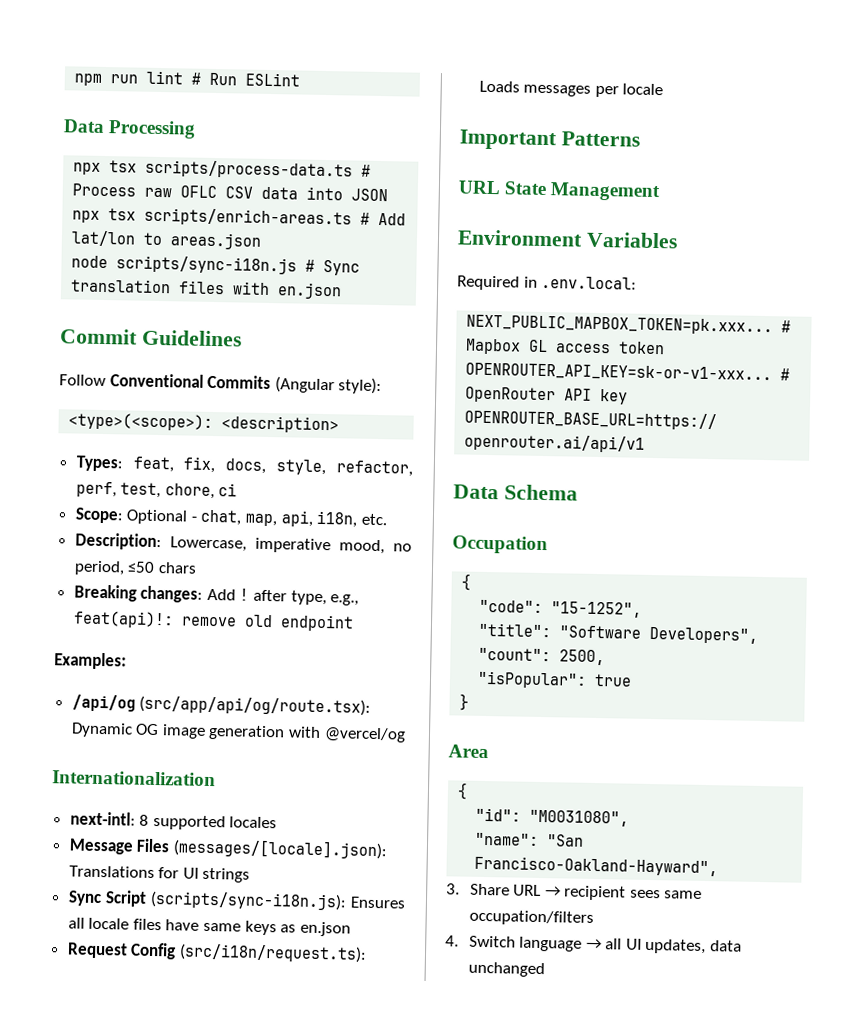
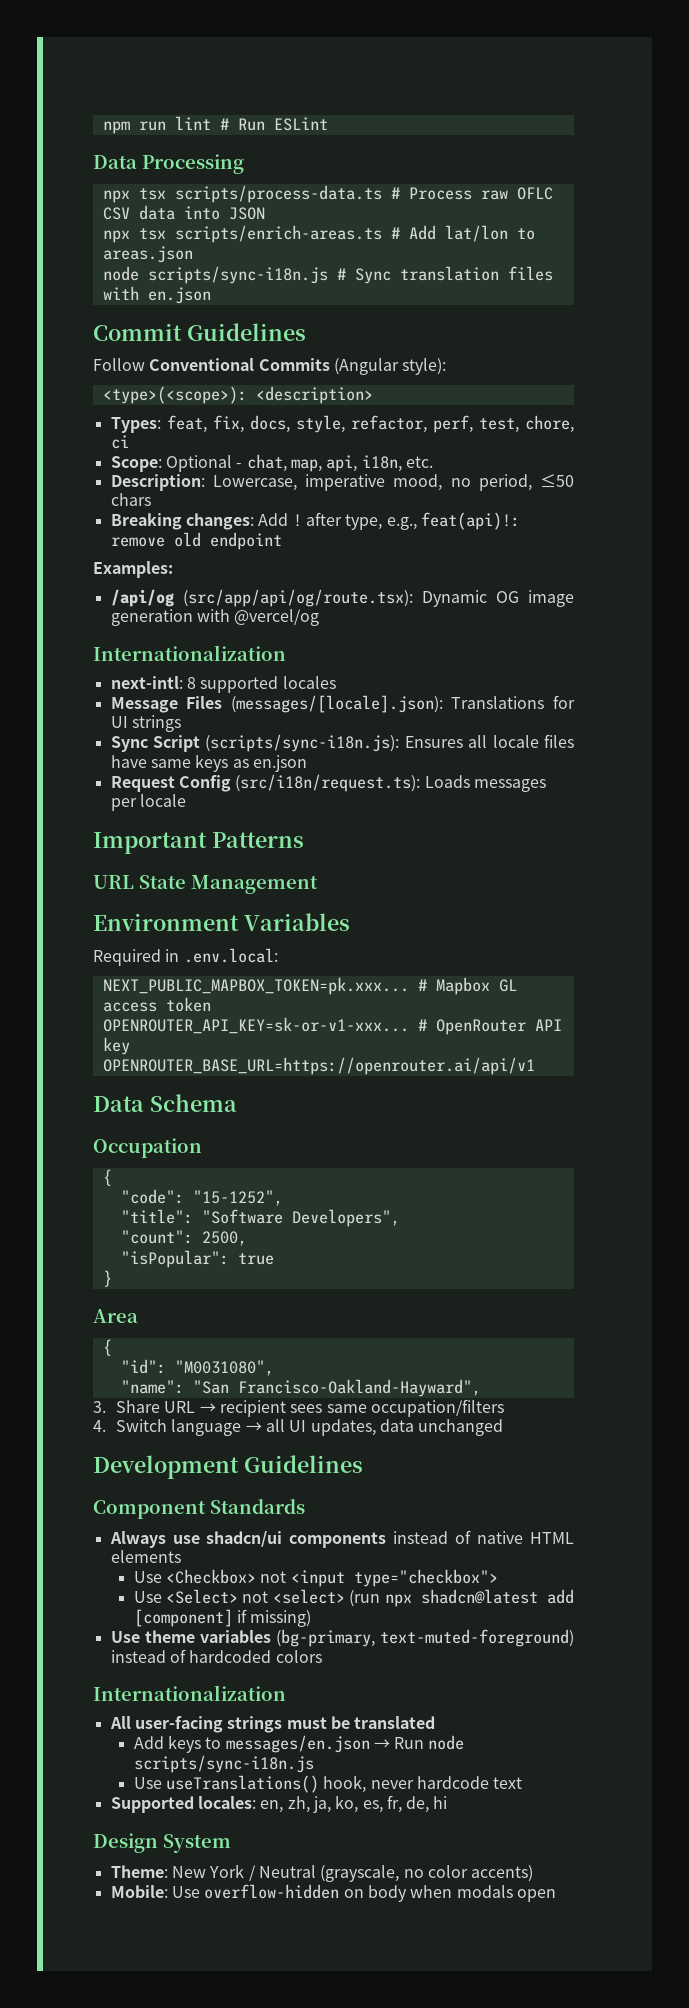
(545, 969) none -> [93,1455,363,1479] [93,1499,305,1519] [109,1530,574,1548] [110,1550,181,1563] [133,1569,498,1587] [133,1589,574,1607] [133,1609,312,1627] [110,1629,574,1647] [110,1649,322,1663] [93,1685,286,1701] [109,1716,436,1733] [133,1735,465,1753] [133,1755,314,1773] [133,1775,523,1793] [110,1795,448,1813] [93,1833,231,1853] [110,1864,534,1882] [110,1884,556,1902] // Development Guidelines // Component Standards // Always use shadcn/ui components instead of native HTML elements // Use <Checkbox> not <input type="checkbox"> // Use <Select> not <select> (run npx shadcn@latest add [component] if missing) // Use theme variables (bg-primary, text-muted-foreground) instead of hardcoded colors // Internationalization // All user-facing strings must be translated // Add keys to messages/en.json → Run node scripts/sync-i18n.js // Use useTranslations() hook, never hardcode text // Supported locales: en, zh, ja, ko, es, fr, de, hi // Design System // Theme: New York / Neutral (grayscale, no color accents) // Mobile: Use overflow-hidden on body when modals open

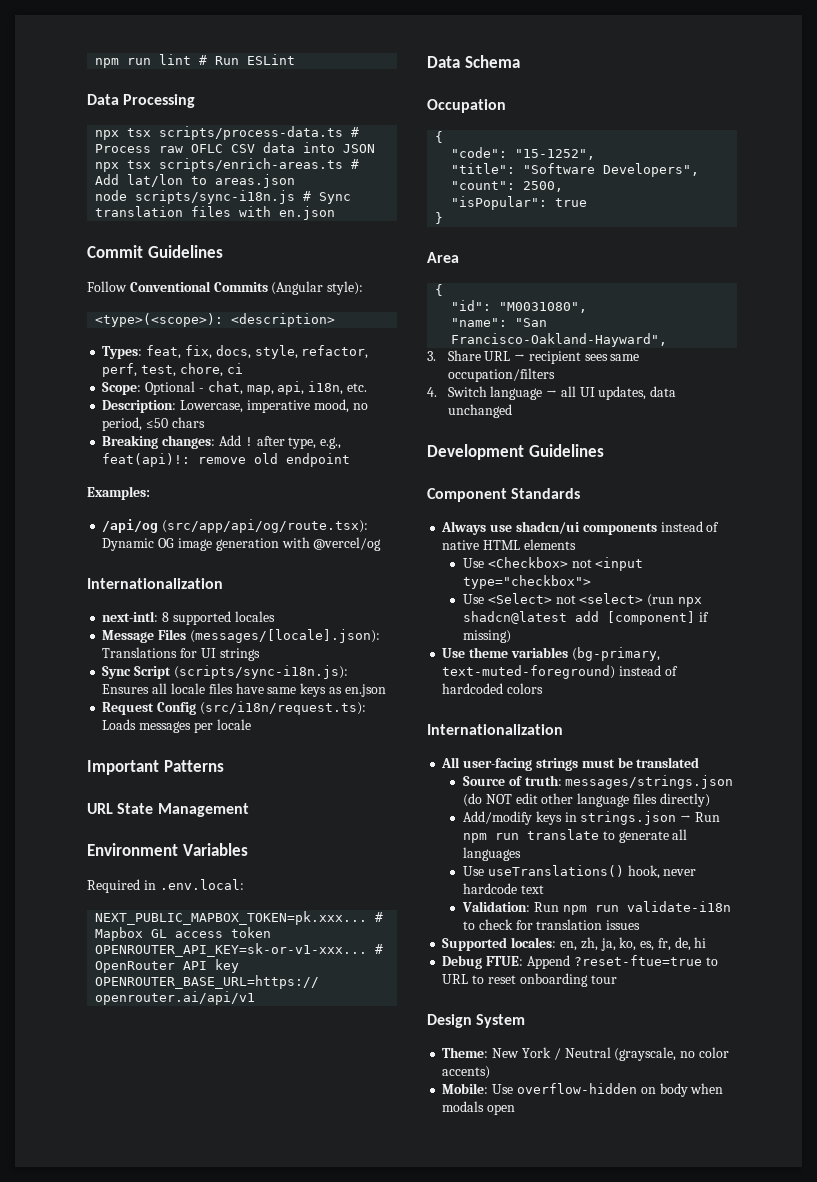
[133,1735,465,1753] [133,1755,314,1773] Add keys to messages/en.json → Run node scripts/sync-i18n.js -> [462,775,734,789] [462,793,710,807] [462,811,720,825] [462,829,688,843] [462,847,521,861] Source of truth: messages/strings.json (do NOT edit other language files directly) // Add/modify keys in strings.json → Run npm run translate to generate all languages
(523, 1783) none -> [461,901,731,915] [462,919,641,930] // Validation: Run npm run validate-i18n to check for translation issues
(448, 1802) none -> [442,955,718,969] [442,973,617,987] // Debug FTUE: Append ?reset-ftue=true to URL to reset onboarding tour

